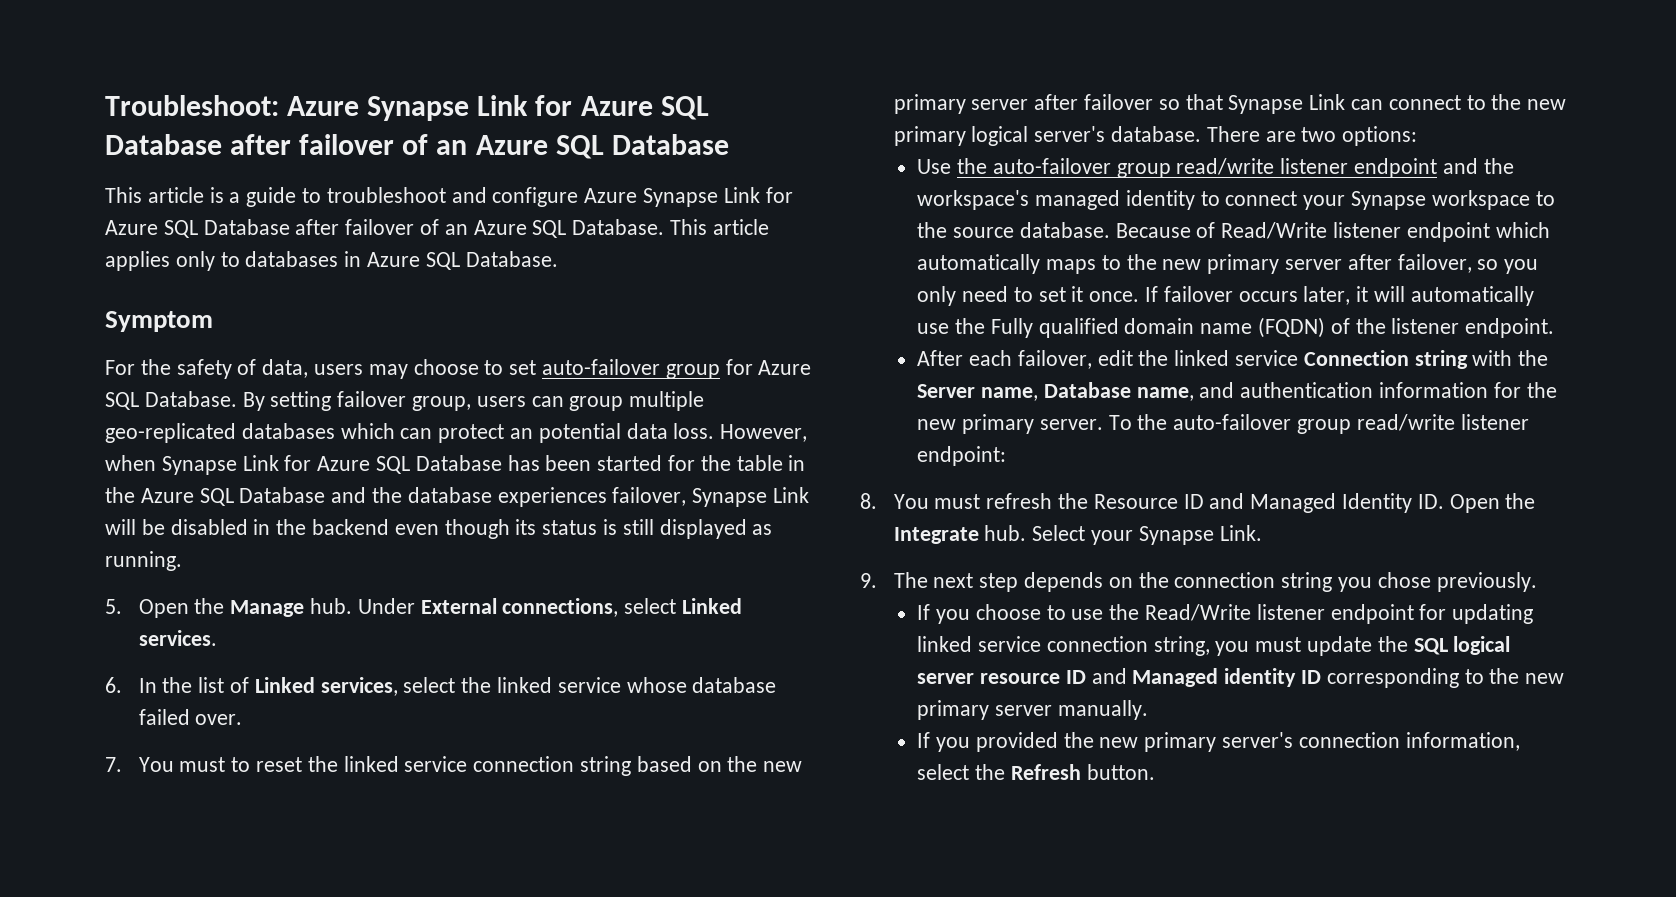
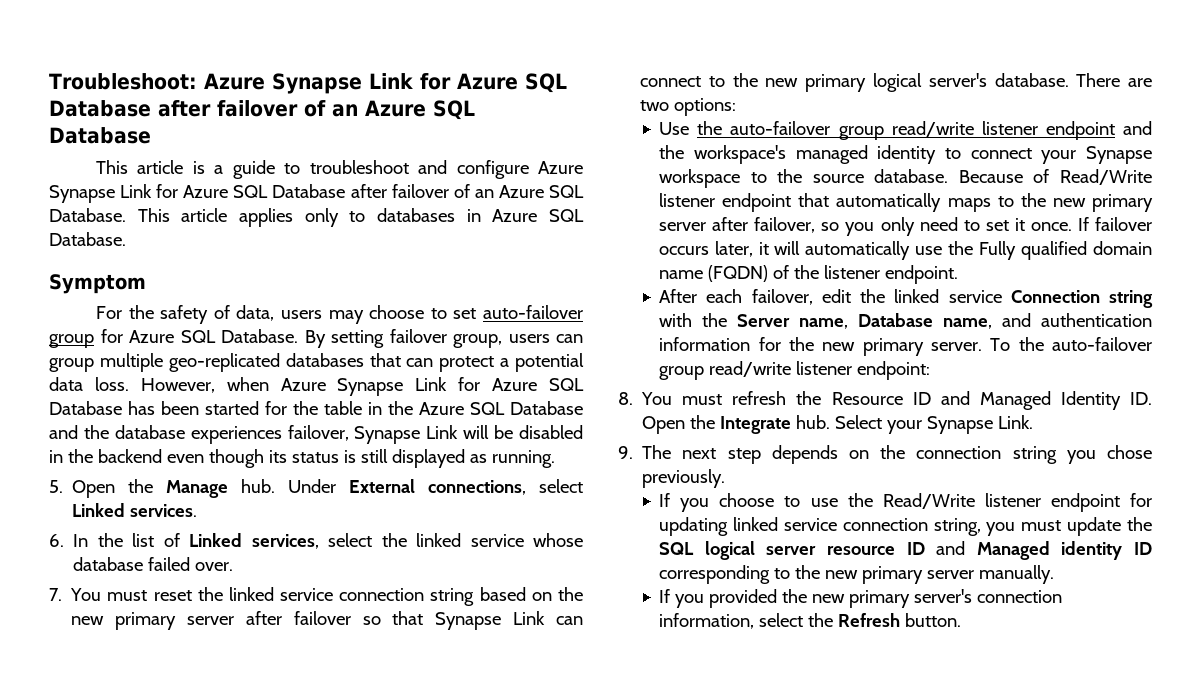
[340,423,395,439] which -> [369,353,401,367] that
[510,428,534,439] an -> [500,358,510,367] a
(156, 463) none -> [280,378,326,391] Azure
[231,757,251,772] to -> (148, 595) none
[1495,222,1550,238] which -> [798,193,830,207] that

